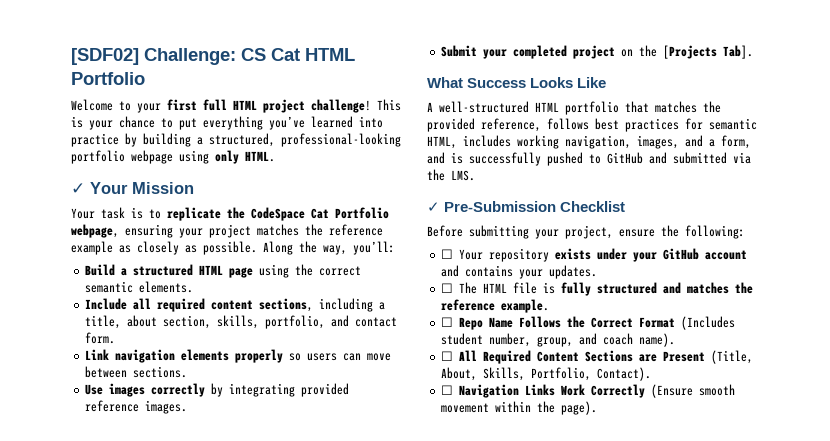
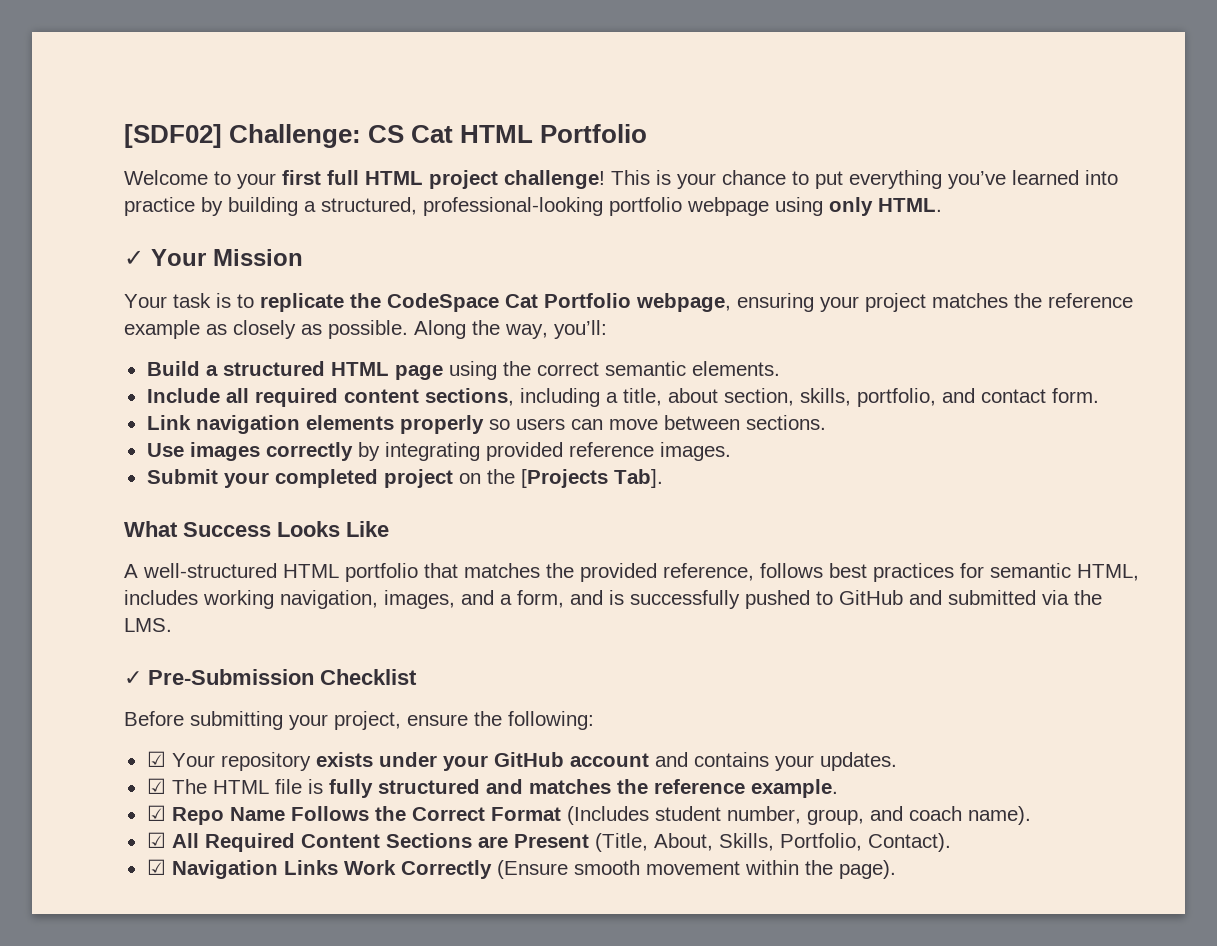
[441,249,454,259] ☐ -> [146,751,166,767] ☑
[441,283,454,293] ☐ -> [146,778,166,794] ☑
[441,317,454,327] ☐ -> [146,805,166,821] ☑
[441,351,454,361] ☐ -> [146,832,166,848] ☑
[441,385,454,395] ☐ -> [146,859,166,875] ☑

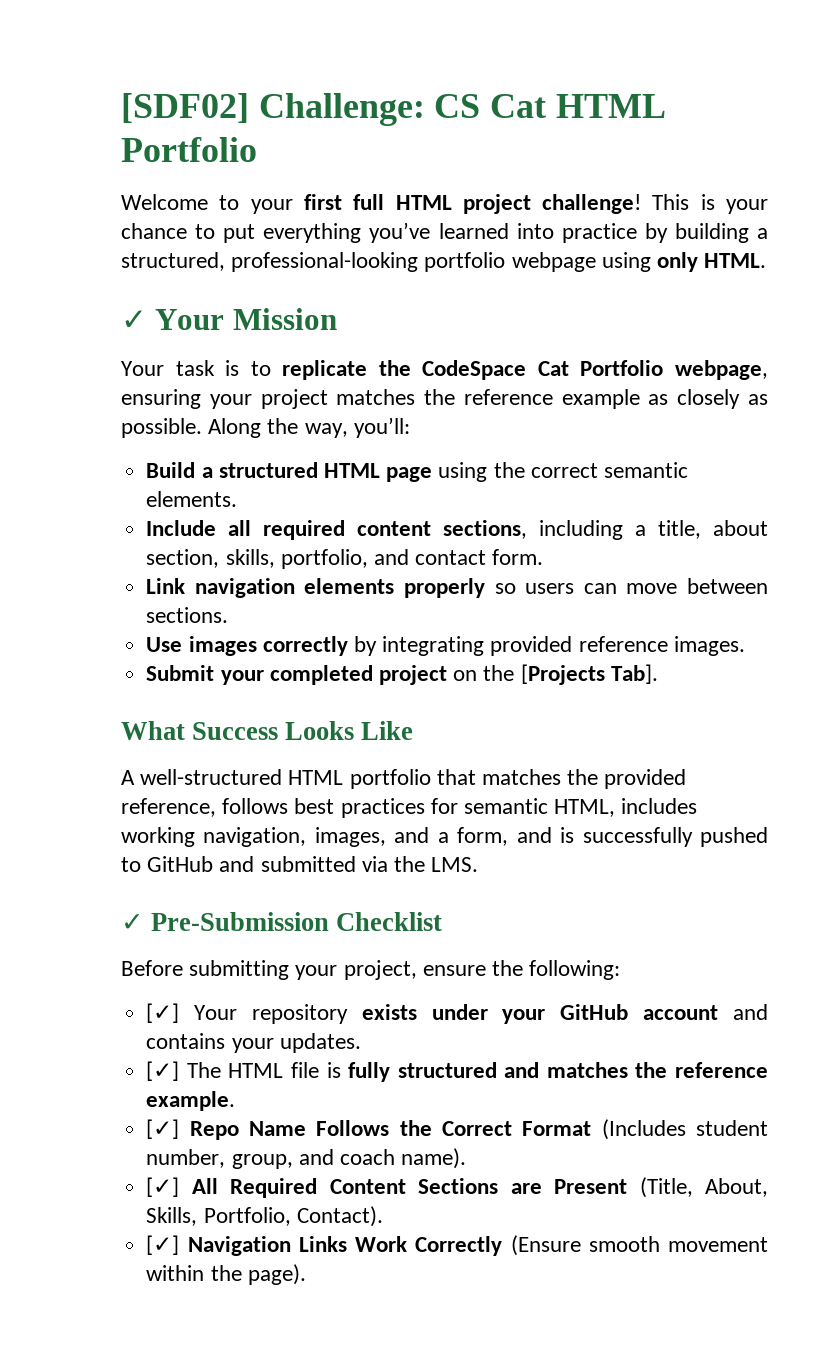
[146,751,166,767] ☑ -> [146,1003,180,1023] [✓]
[146,778,166,794] ☑ -> [146,1061,180,1081] [✓]
[146,805,166,821] ☑ -> [146,1119,180,1139] [✓]
[146,832,166,848] ☑ -> [146,1177,180,1197] [✓]
[146,859,166,875] ☑ -> [146,1235,180,1255] [✓]

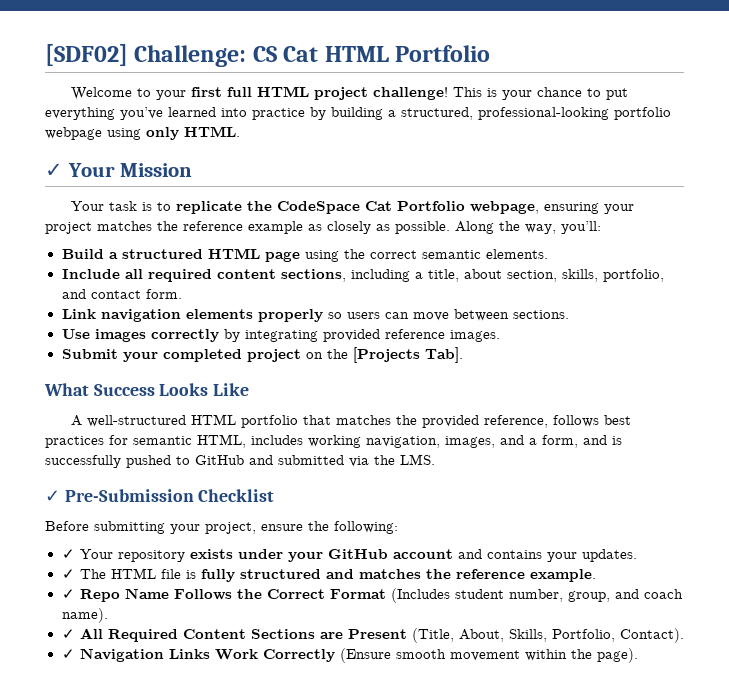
[146,1003,180,1023] [✓] -> [61,549,75,559] ✓
[146,1061,180,1081] [✓] -> [61,569,75,579] ✓
[146,1119,180,1139] [✓] -> [61,589,75,599] ✓
[146,1177,180,1197] [✓] -> [61,629,75,639] ✓
[146,1235,180,1255] [✓] -> [61,649,75,659] ✓

